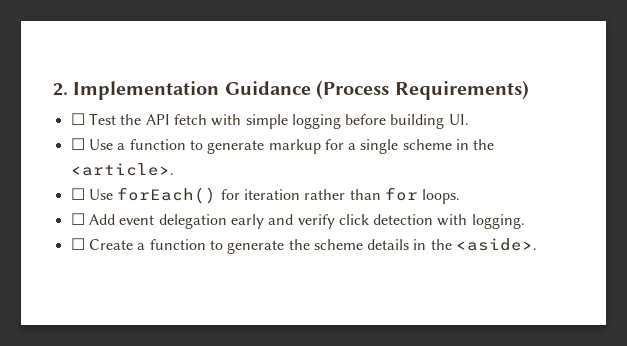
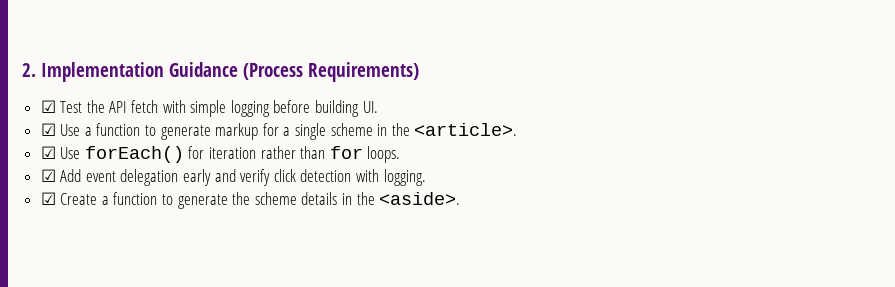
[70,113,85,125] ☐ -> [40,100,56,113] ☑
[70,138,85,150] ☐ -> [40,123,56,136] ☑
[70,188,85,200] ☐ -> [40,146,56,159] ☑
[70,213,85,225] ☐ -> [40,169,56,182] ☑
[70,238,85,250] ☐ -> [40,192,56,205] ☑

